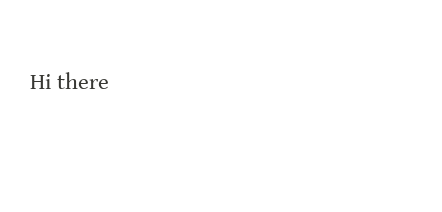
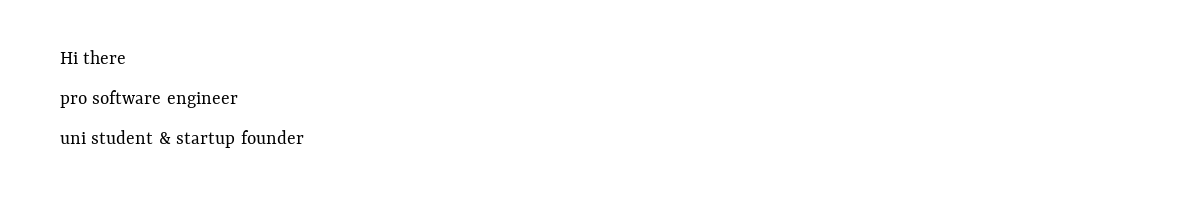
(110, 80) none -> [60,90,238,108] [60,130,304,148] // pro software engineer // uni student & startup founder

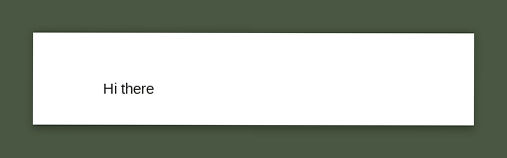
[60,90,238,108] [60,130,304,148] // pro software engineer // uni student & startup founder -> (155, 88) none

